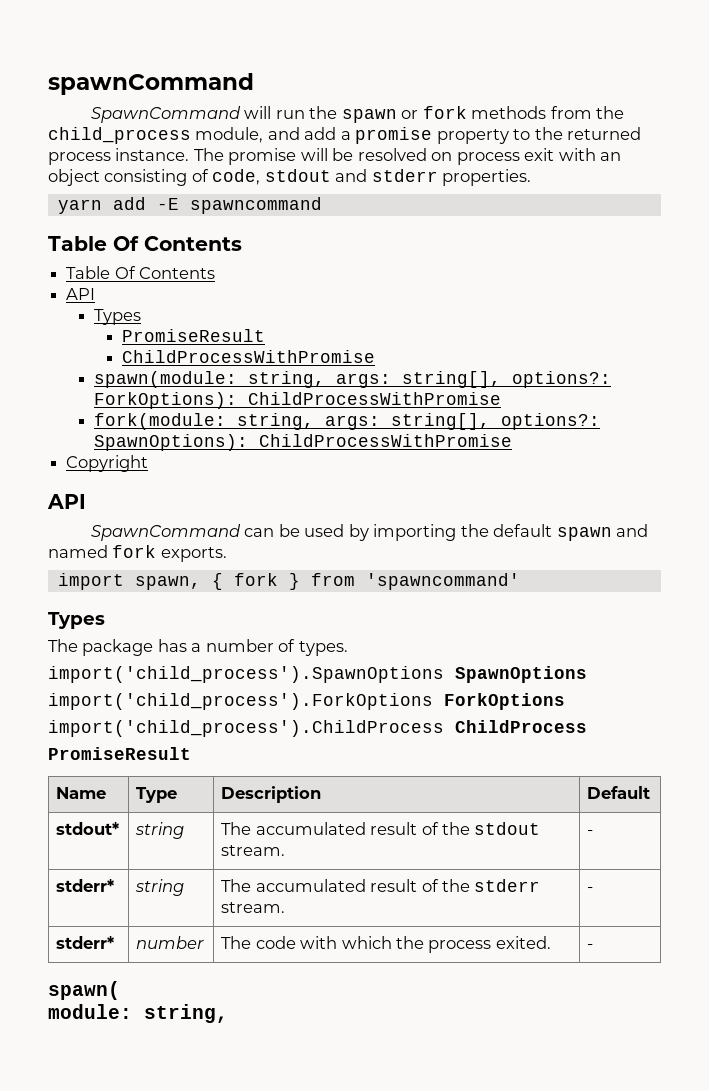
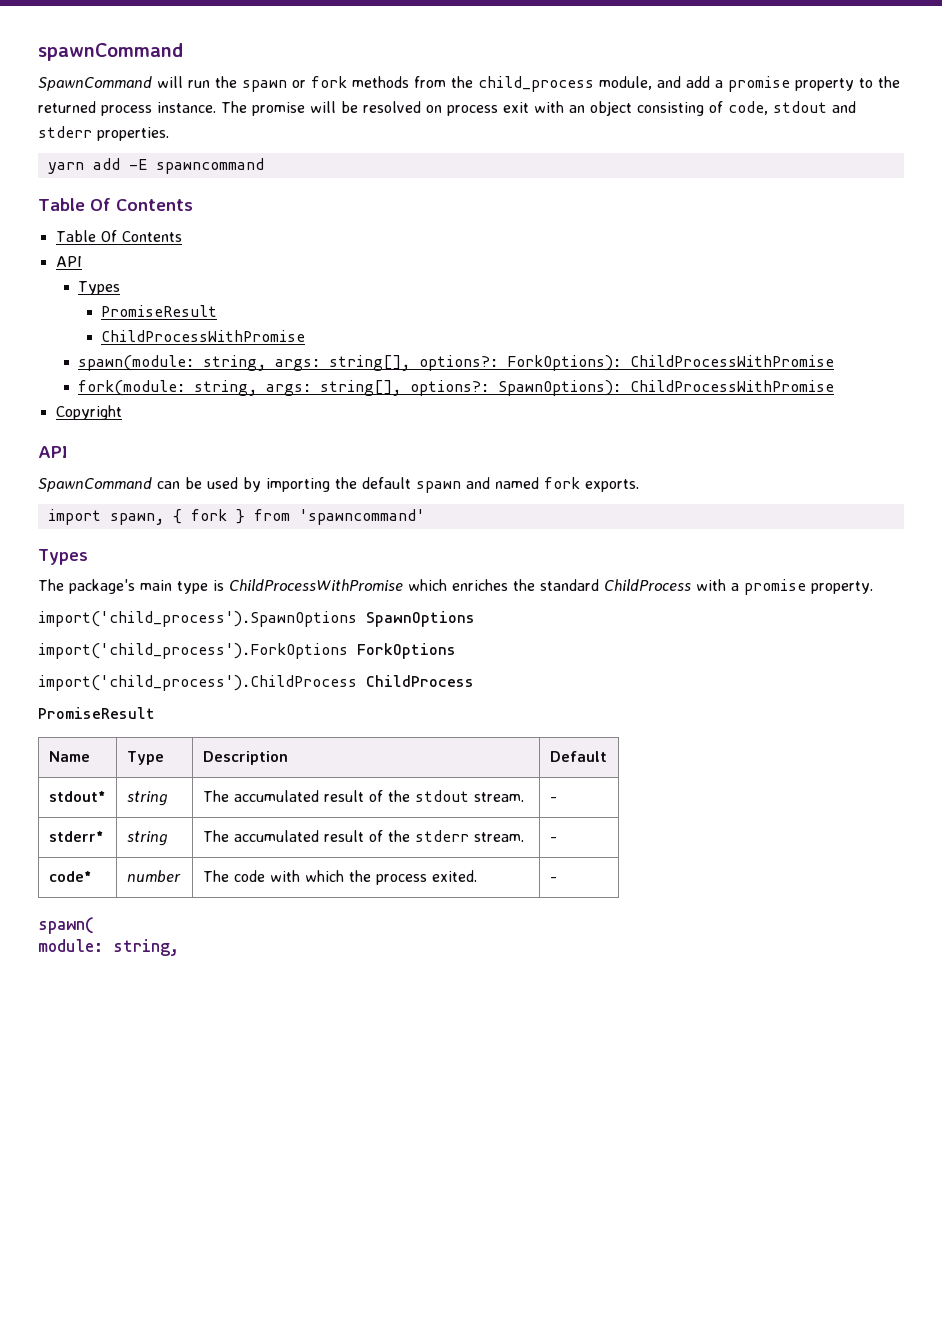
[82,639,348,656] package has a number of types. -> [69,579,873,595] package's main type is ChildProcessWithPromise which enriches the standard ChildProcess with a promise property.
[56,936,115,949] stderr* -> [48,871,91,882] code*

